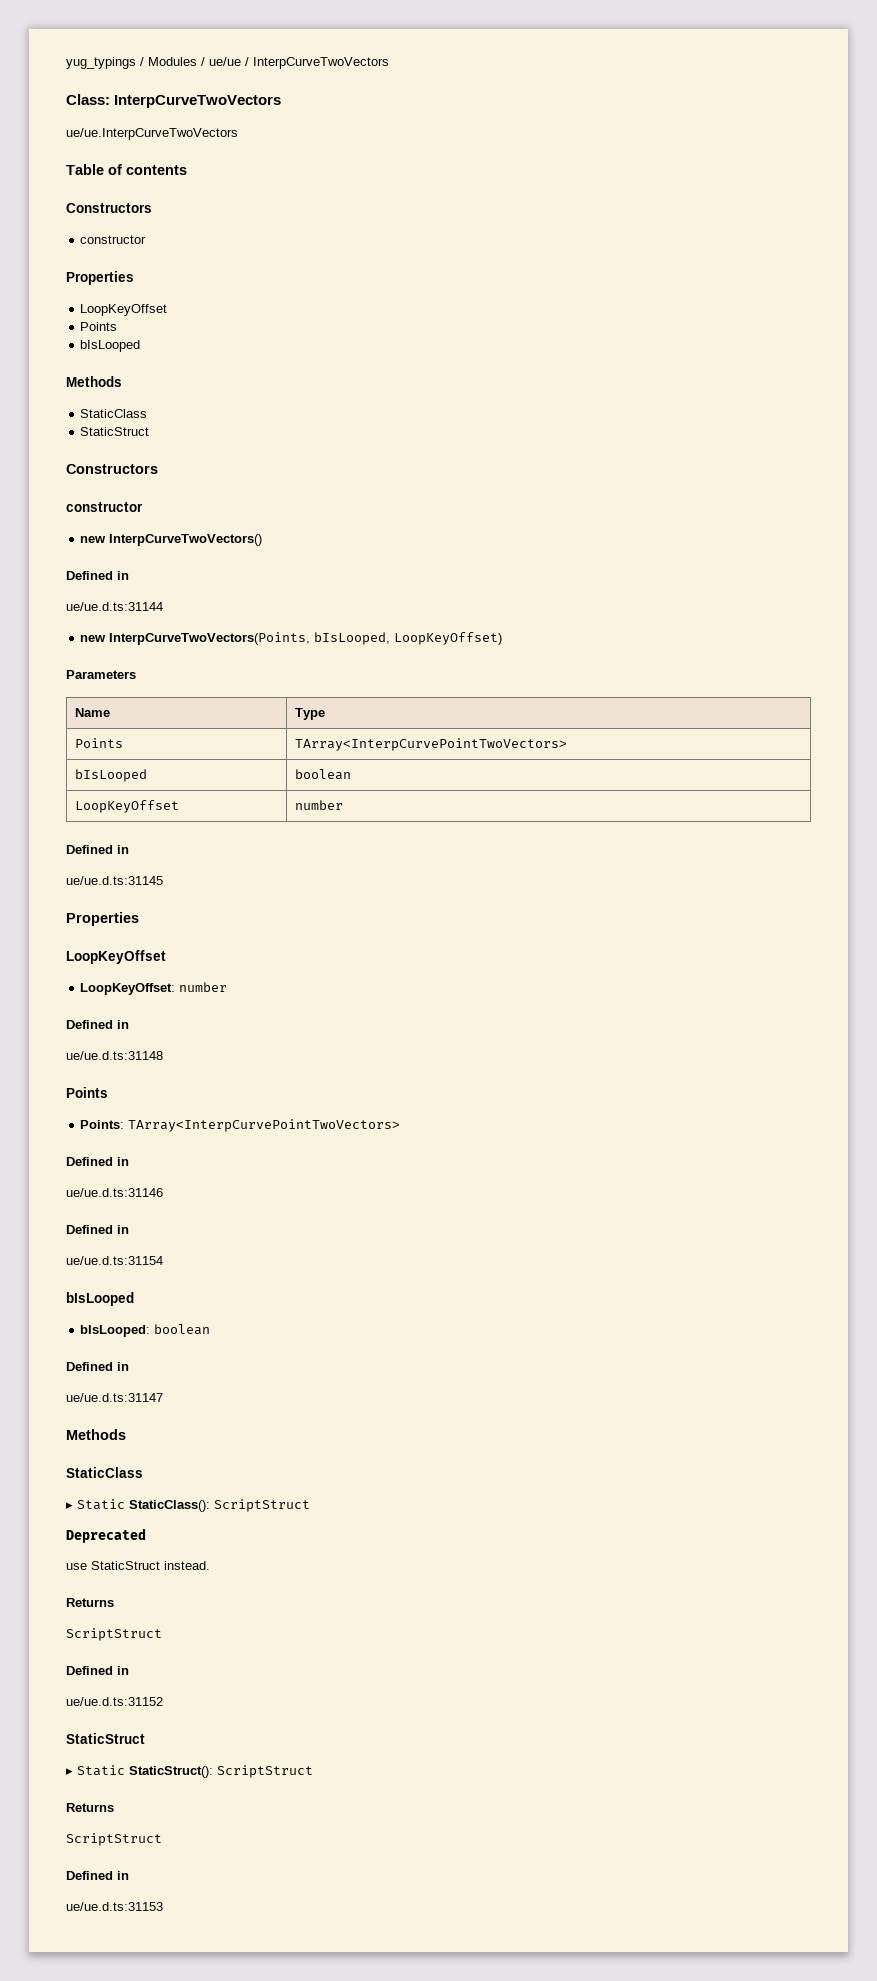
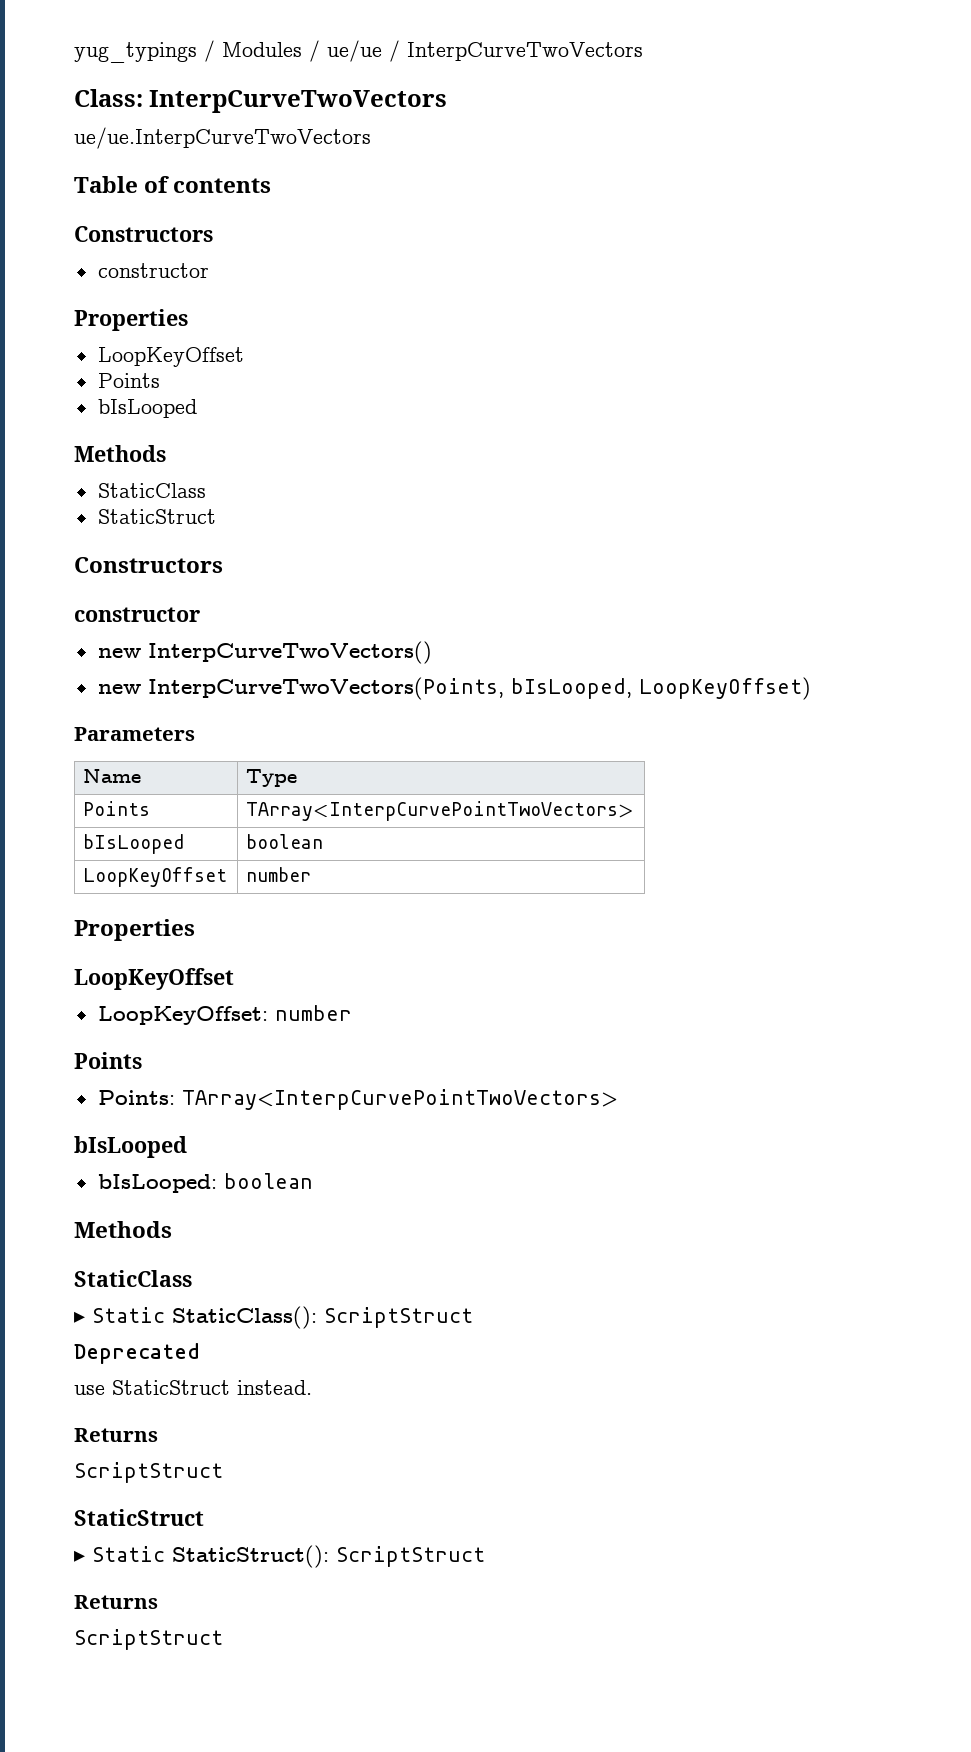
[66,571,129,580] [66,602,163,611] // Defined in // ue/ue.d.ts:31144 -> (432, 652) none
[66,845,129,854] [66,876,163,885] // Defined in // ue/ue.d.ts:31145 -> (312, 874) none
[66,1020,129,1029] [66,1051,163,1060] // Defined in // ue/ue.d.ts:31148 -> (352, 1013) none
[66,1157,129,1166] [66,1188,163,1197] [66,1225,129,1234] [66,1256,163,1265] // Defined in // ue/ue.d.ts:31146 // Defined in // ue/ue.d.ts:31154 -> (618, 1099) none
[66,1362,129,1371] [66,1393,163,1402] // Defined in // ue/ue.d.ts:31147 -> (313, 1181) none
[66,1666,129,1675] [66,1697,163,1706] // Defined in // ue/ue.d.ts:31152 -> (223, 1472) none
[66,1871,129,1880] [66,1902,163,1911] // Defined in // ue/ue.d.ts:31153 -> (223, 1639) none

